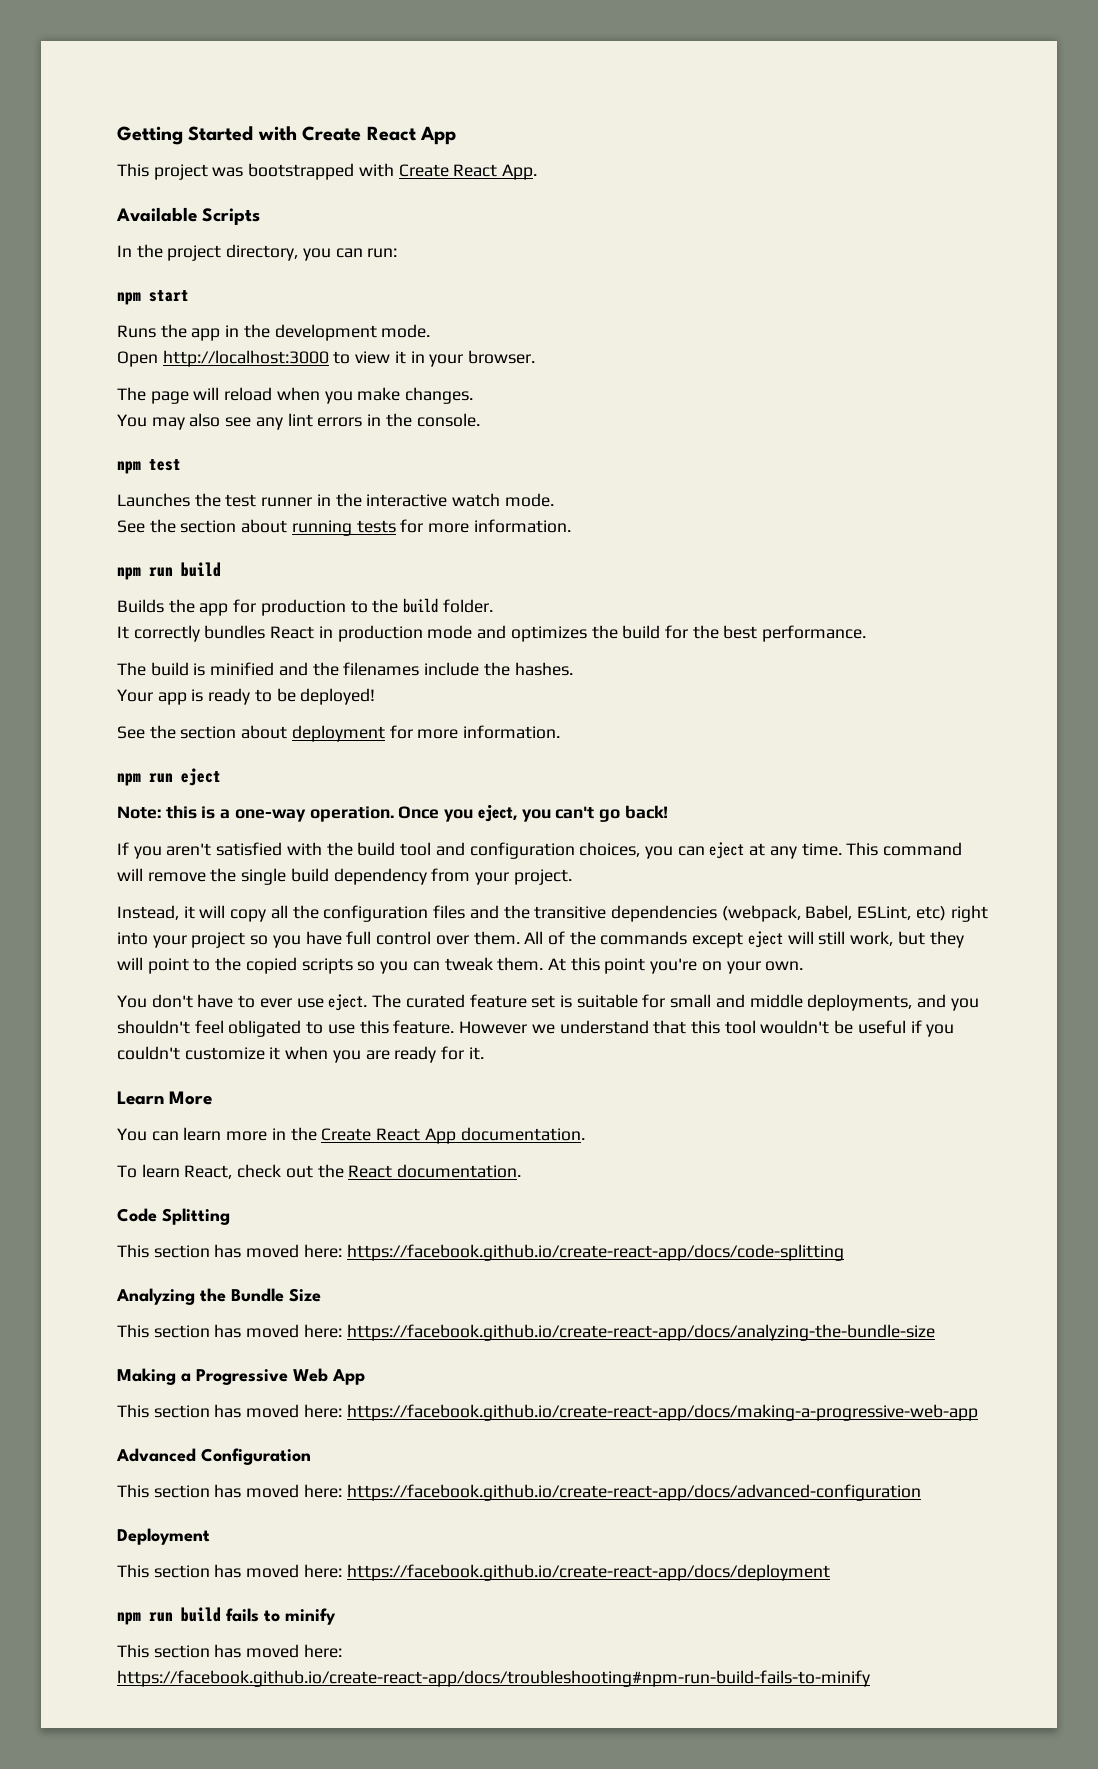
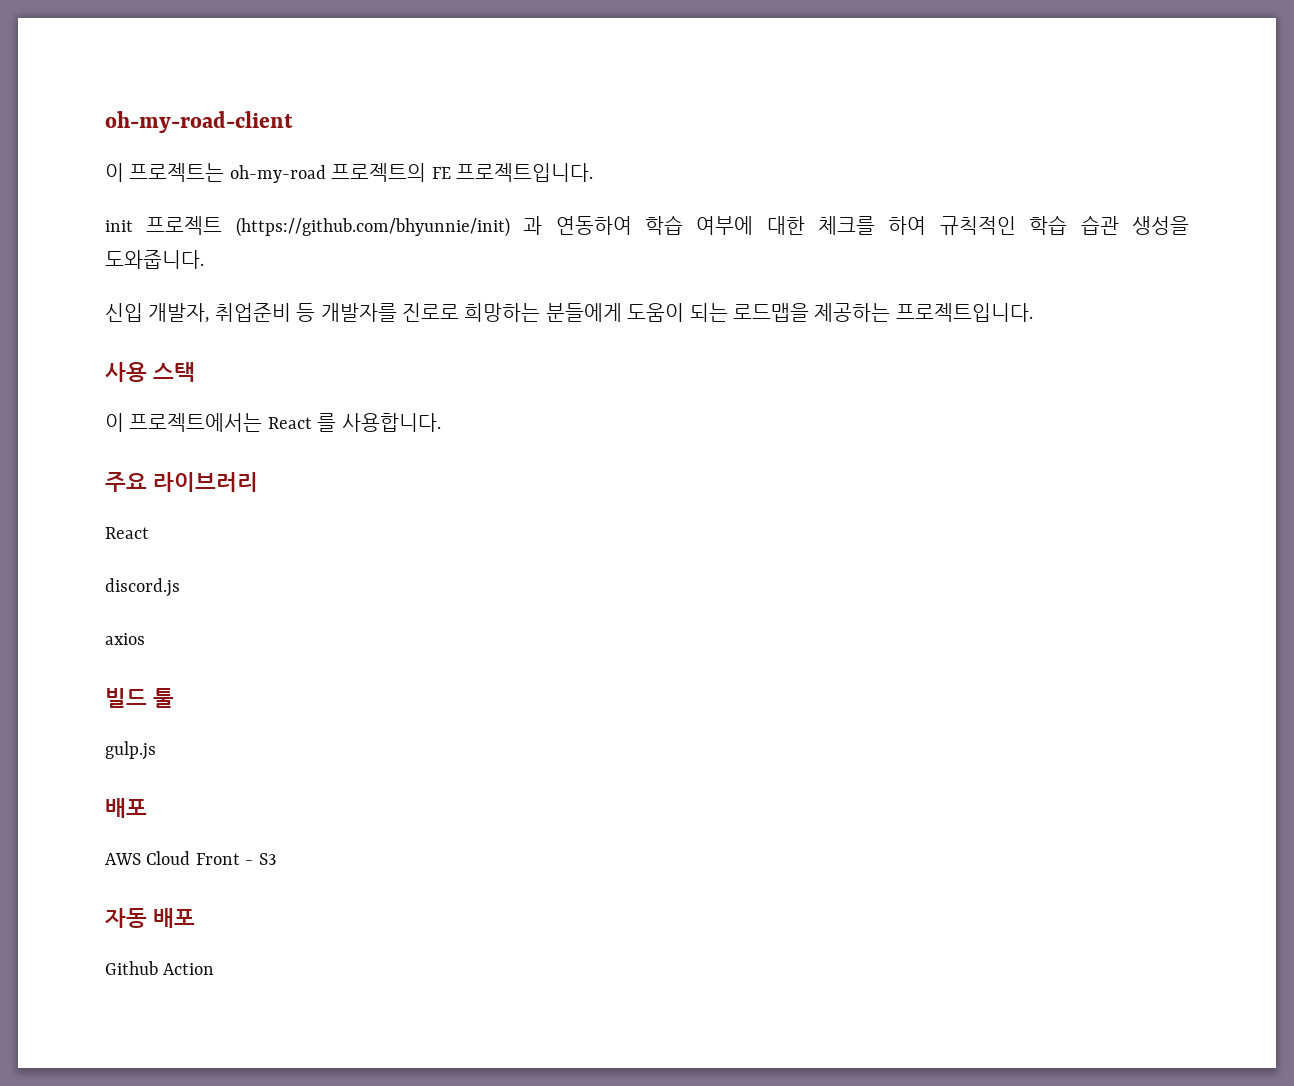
[117,126,456,145] [117,163,538,180] [116,207,261,225] [117,244,398,261] [117,290,189,305] [117,324,431,341] [117,350,536,367] [117,387,474,404] [117,413,480,430] [117,459,181,474] [117,493,554,507] [117,519,571,536] [117,562,221,580] [117,598,493,616] [117,625,867,642] [117,662,573,676] [117,688,376,705] [117,725,561,742] [117,768,221,786] [117,804,668,822] [117,842,963,859] [117,868,572,885] [117,905,988,922] [117,931,964,948] [117,957,804,974] [117,994,979,1011] [117,1020,955,1037] [117,1046,484,1063] [117,1091,213,1105] [117,1127,585,1144] [117,1164,522,1179] [117,1208,230,1225] [117,1244,844,1261] [116,1288,321,1305] [117,1324,935,1341] [117,1368,365,1385] [117,1404,978,1421] [116,1448,311,1465] [117,1484,921,1501] [117,1528,210,1545] [117,1564,830,1581] [117,1607,336,1625] [117,1644,342,1658] [117,1670,870,1687] Getting Started with Create React App // This project was bootstrapped with Create React App. // Available Scripts // In the project directory, you can run: // npm start // Runs the app in the development mode. // Open http://localhost:3000 to view it in your browser. // The page will reload when you make changes. // You may also see any lint errors in the console. // npm test // Launches the test runner in the interactive watch mode. // See the section about running tests for more information. // npm run build // Builds the app for production to the build folder. // It correctly bundles React in production mode and optimizes the build for the best performance. // The build is minified and the filenames include the hashes. // Your app is ready to be deployed! // See the section about deployment for more information. // npm run eject // Note: this is a one-way operation. Once you eject, you can't go back! // If you aren't satisfied with the build tool and configuration choices, you can eject at any time. This command will remove the single build dependency from your project. // Instead, it will copy all the configuration files and the transitive dependencies (webpack, Babel, ESLint, etc) right into your project so you have full control over them. All of the commands except eject will still work, but they will point to the copied scripts so you can tweak them. At this point you're on your own. // You don't have to ever use eject. The curated feature set is suitable for small and middle deployments, and you shouldn't feel obligated to use this feature. However we understand that this tool wouldn't be useful if you couldn't customize it when you are ready for it. // Learn More // You can learn more in the Create React App documentation. // To learn React, check out the React documentation. // Code Splitting // This section has moved here: https://facebook.github.io/create-react-app/docs/code-splitting // Analyzing the Bundle Size // This section has moved here: https://facebook.github.io/create-react-app/docs/analyzing-the-bundle-size // Making a Progressive Web App // This section has moved here: https://facebook.github.io/create-react-app/docs/making-a-progressive-web-app // Advanced Configuration // This section has moved here: https://facebook.github.io/create-react-app/docs/advanced-configuration // Deployment // This section has moved here: https://facebook.github.io/create-react-app/docs/deployment // npm run build fails to minify // This section has moved here: https://facebook.github.io/create-react-app/docs/troubleshooting#npm-run-build-fails-to-minify -> [105,111,293,133] [105,163,593,183] [105,215,1189,237] [105,250,204,269] [105,303,1033,323] [105,362,195,382] [105,413,441,432] [105,472,258,492] [105,527,149,539] [105,578,180,597] [105,633,145,645] [105,688,174,708] [105,741,156,760] [105,798,147,818] [105,851,276,865] [105,908,195,928] [105,961,215,975] oh-my-road-client // 이 프로젝트는 oh-my-road 프로젝트의 FE 프로젝트입니다. // init 프로젝트 (https://github.com/bhyunnie/init) 과 연동하여 학습 여부에 대한 체크를 하여 규칙적인 학습 습관 생성을 도와줍니다. // 신입 개발자, 취업준비 등 개발자를 진로로 희망하는 분들에게 도움이 되는 로드맵을 제공하는 프로젝트입니다. // 사용 스택 // 이 프로젝트에서는 React 를 사용합니다. // 주요 라이브러리 // React // discord.js // axios // 빌드 툴 // gulp.js // 배포 // AWS Cloud Front - S3 // 자동 배포 // Github Action

